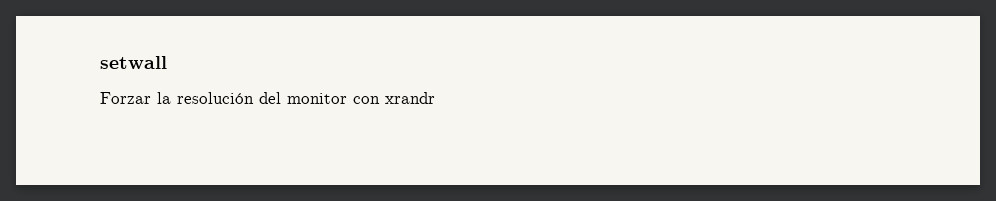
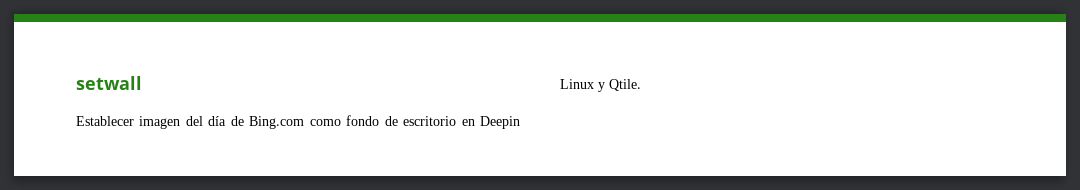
[100,92,435,104] Forzar la resolución del monitor con xrandr -> [76,115,520,129] [560,79,641,92] Establecer imagen del día de Bing.com como fondo de escritorio en Deepin Linux y Qtile.

